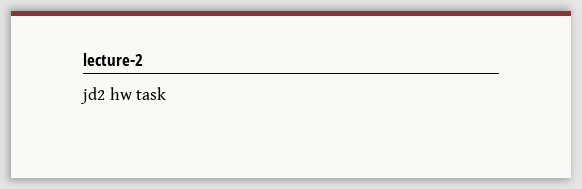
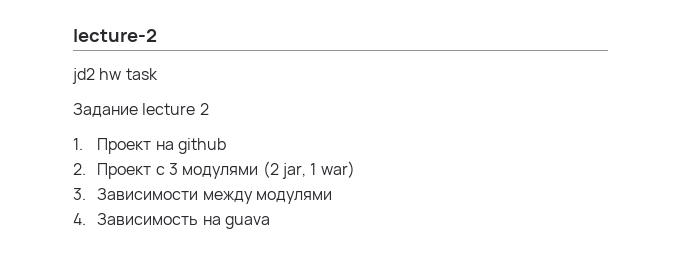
(167, 93) none -> [73,103,209,117] [73,138,227,154] [73,161,355,179] [73,188,333,204] [73,213,271,229] // Задание lecture 2 // 1. Проект на github // 2. Проект с 3 модулями (2 jar, 1 war) // 3. Зависимости между модулями // 4. Зависимость на guava

